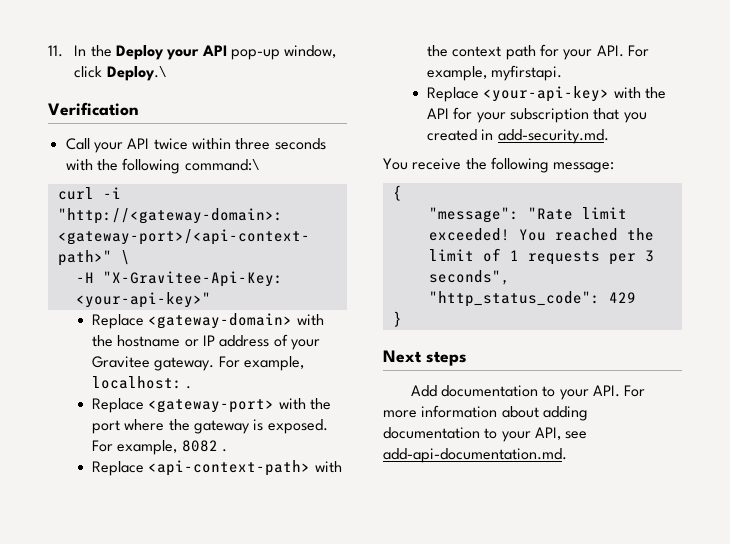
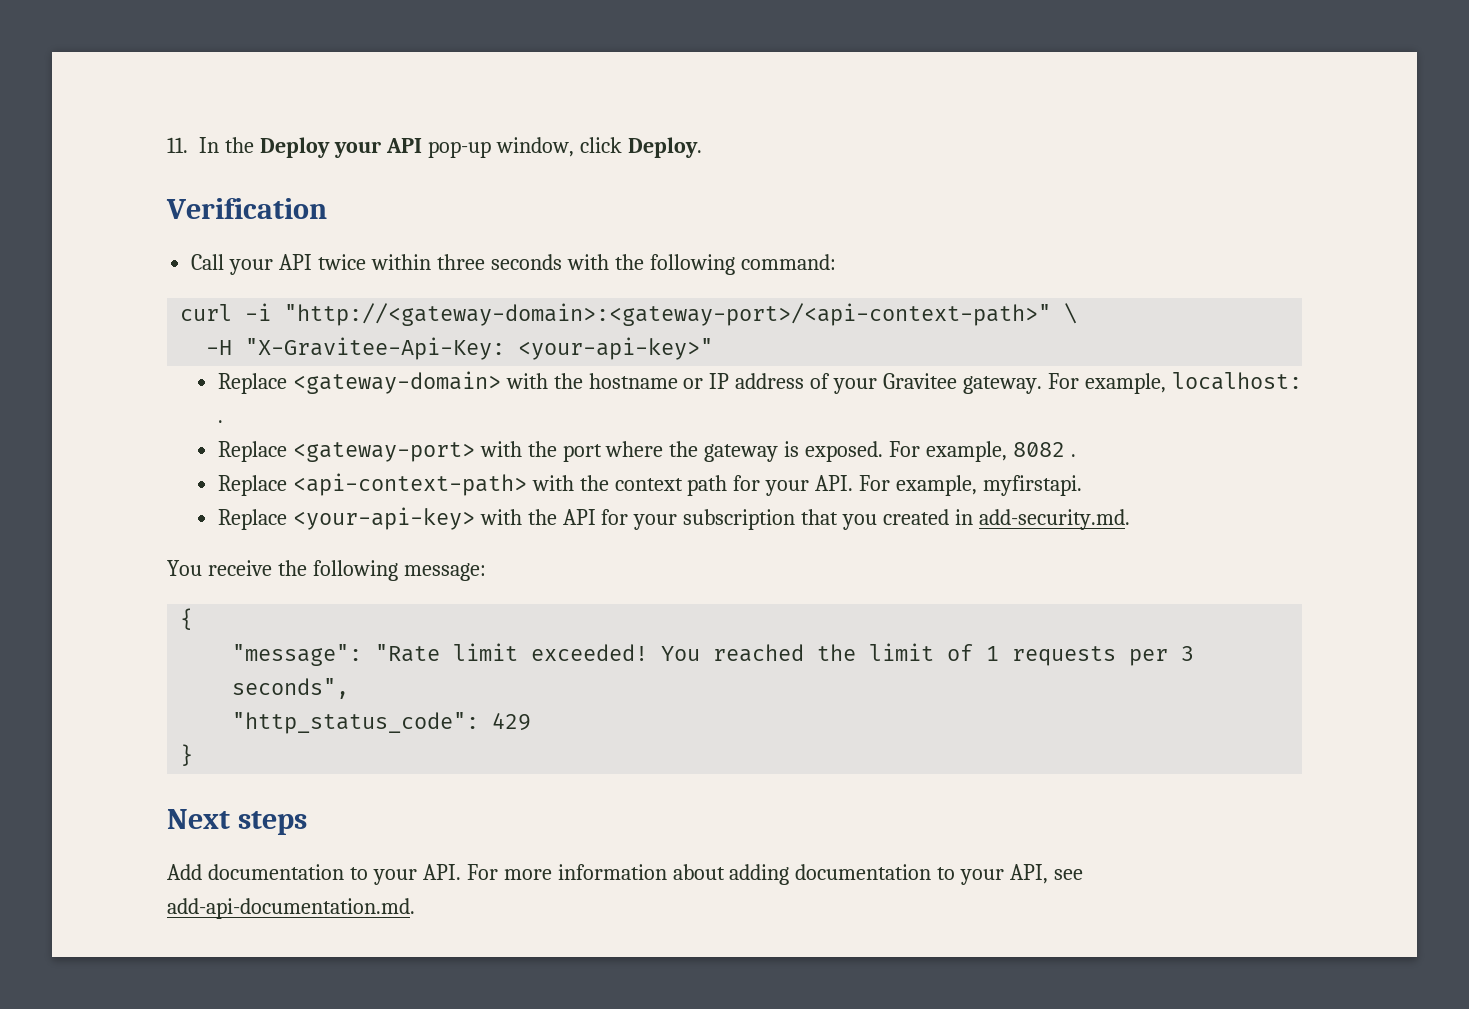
[106,66,167,81] Deploy.\ -> [627,137,702,158] Deploy.
[184,159,260,171] command:\ -> [740,254,836,270] command:

